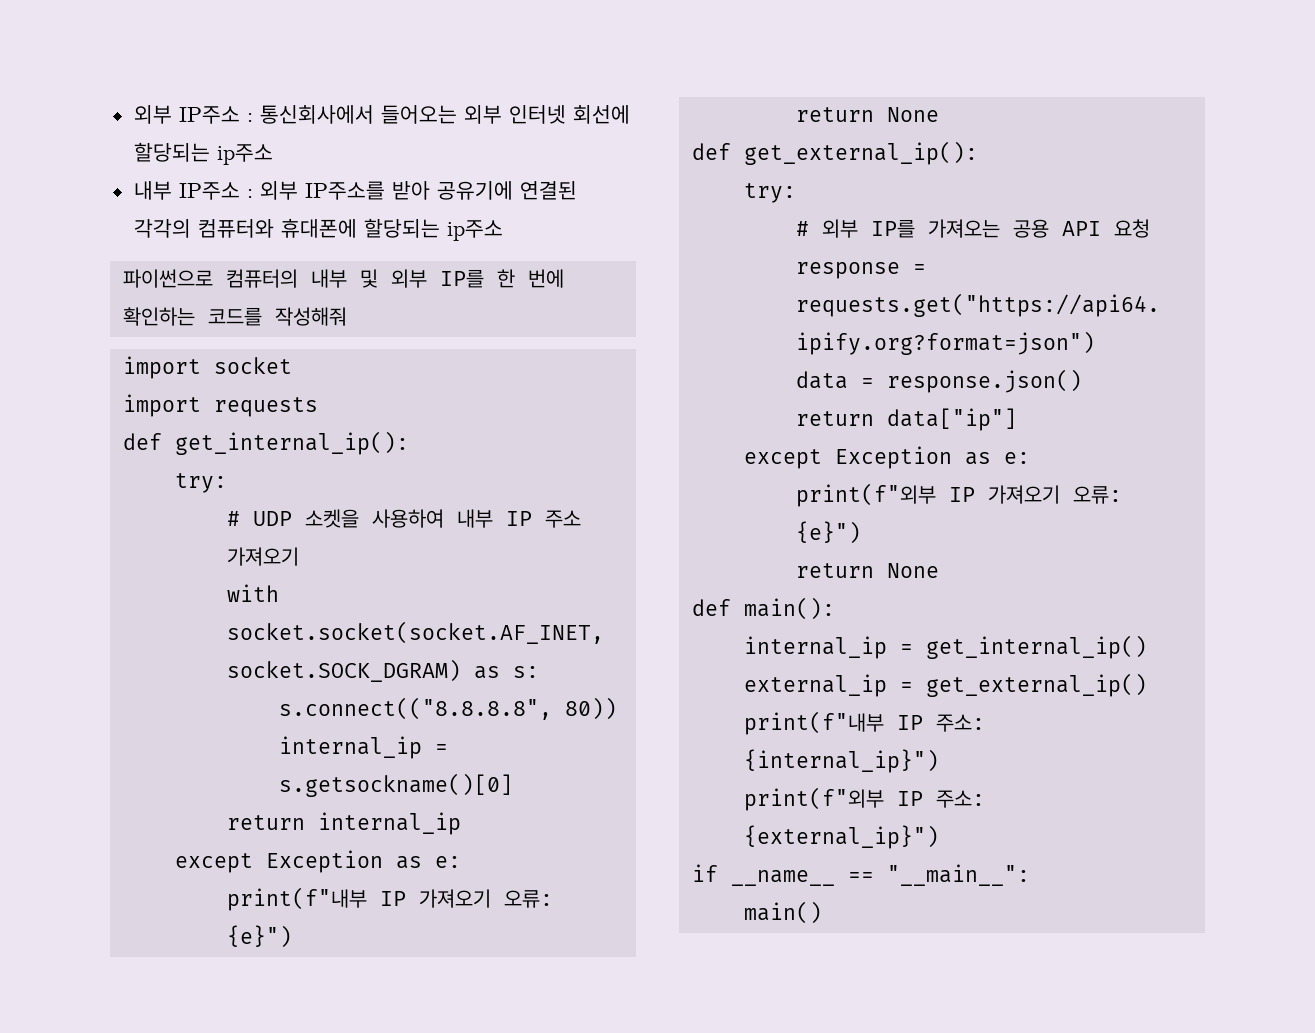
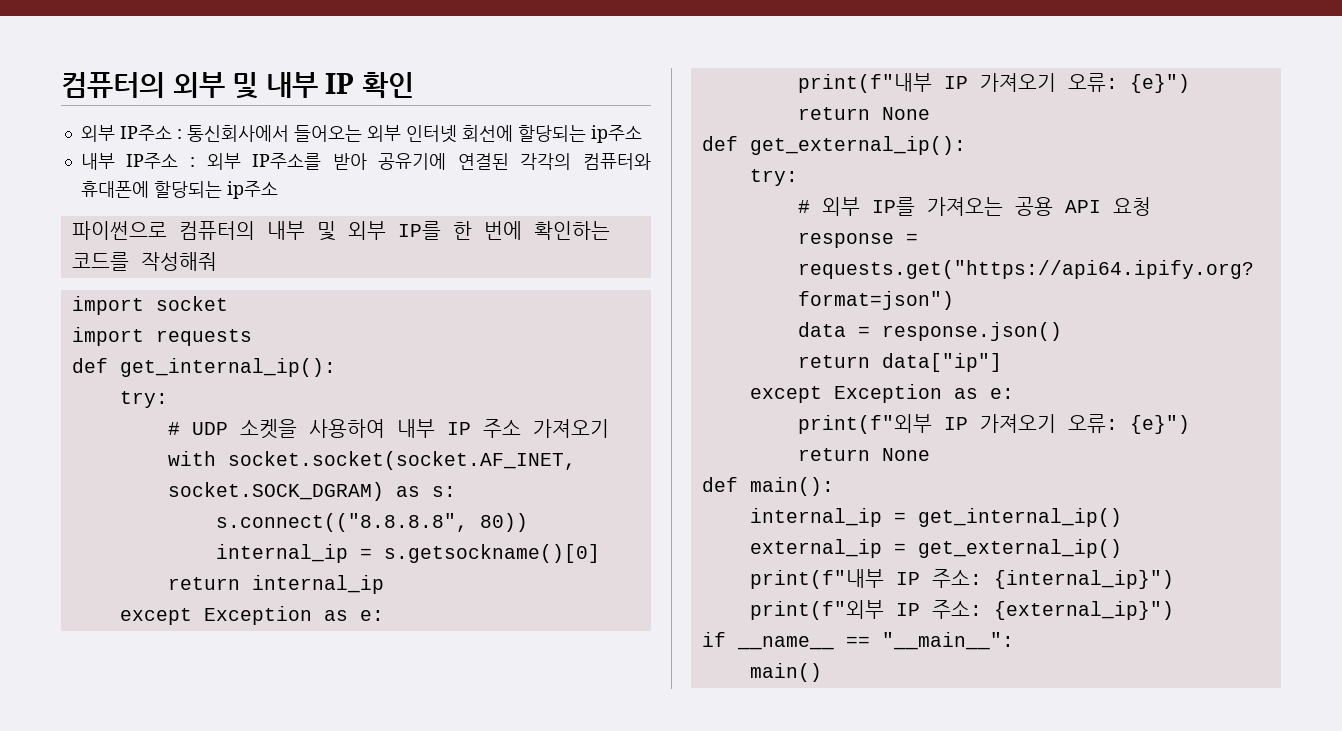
(133, 114) none -> [61,72,414,99] 컴퓨터의 외부 및 내부 IP 확인 //

